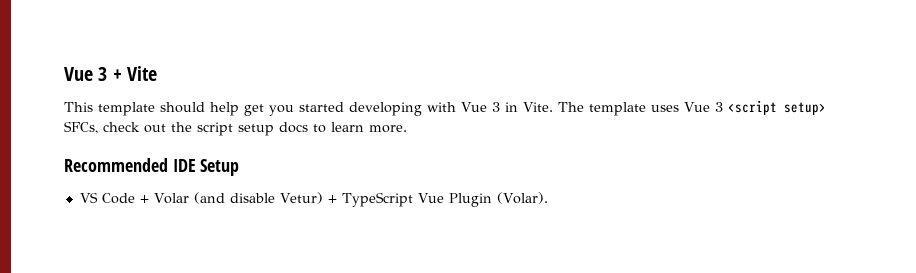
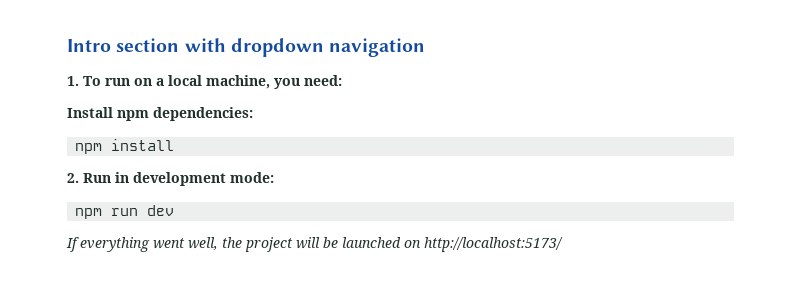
[64,66,158,81] [64,100,826,116] [64,121,407,136] [64,158,240,176] [79,192,548,207] Vue 3 + Vite // This template should help get you started developing with Vue 3 in Vite. The template uses Vue 3 <script setup> SFCs, check out the script setup docs to learn more. // Recommended IDE Setup // VS Code + Volar (and disable Vetur) + TypeScript Vue Plugin (Volar). -> [67,38,426,57] [67,75,342,89] [67,107,253,121] [75,139,175,154] [67,172,274,186] [75,205,175,219] [66,237,563,252] Intro section with dropdown navigation // 1. To run on a local machine, you need: // Install npm dependencies: // npm install // 2. Run in development mode: // npm run dev // If everything went well, the project will be launched on http://localhost:5173/

